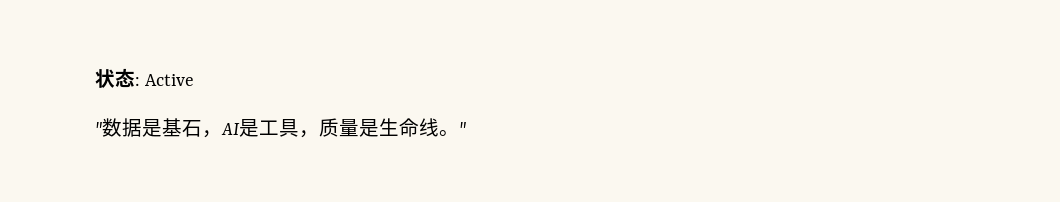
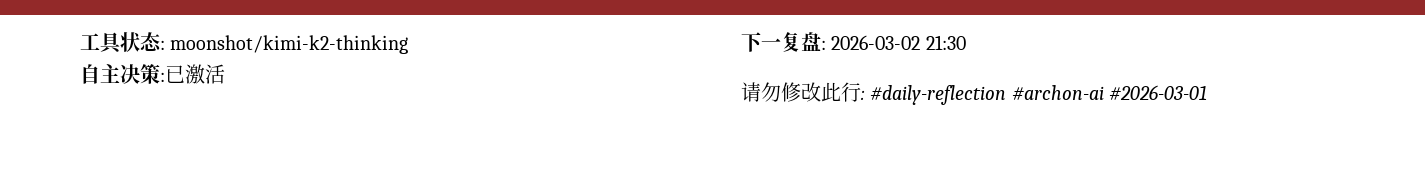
(95, 78) none -> [80,32,123,54] 工具
[145,74,195,86] [95,118,466,138] Active // "数据是基石，AI是工具，质量是生命线。" -> [170,35,409,54] [80,64,225,84] [741,32,966,52] [741,82,1208,105] moonshot/kimi-k2-thinking // 自主决策:已激活 // 下一复盘: 2026-03-02 21:30 // 请勿修改此行: #daily-reflection #archon-ai #2026-03-01

